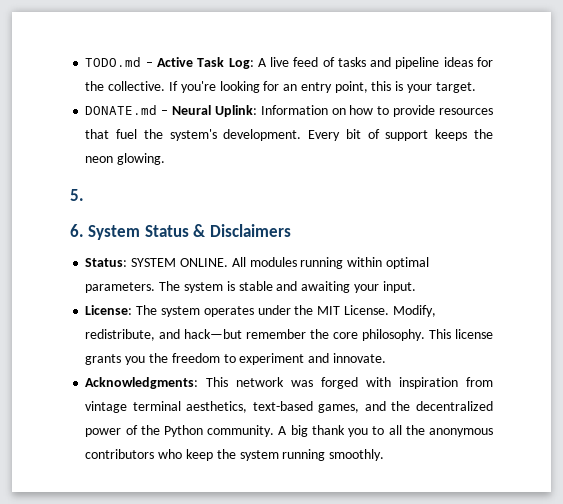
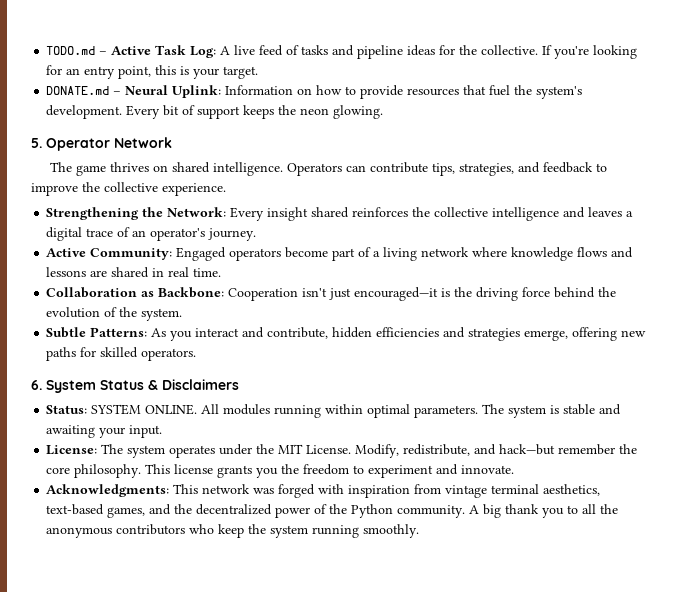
(84, 195) none -> [46,137,172,151] [49,162,607,176] [31,182,226,196] [46,207,634,221] [46,227,257,241] [46,247,634,261] [46,267,222,278] [46,287,617,301] [46,307,183,321] [46,327,647,341] [46,347,197,361] Operator Network // The game thrives on shared intelligence. Operators can contribute tips, strategies, and feedback to improve the collective experience. // Strengthening the Network: Every insight shared reinforces the collective intelligence and leaves a digital trace of an operator's journey. // Active Community: Engaged operators become part of a living network where knowledge flows and lessons are shared in real time. // Collaboration as Backbone: Cooperation isn't just encouraged—it is the driving force behind the evolution of the system. // Subtle Patterns: As you interact and contribute, hidden efficiencies and strategies emerge, offering new paths for skilled operators.

